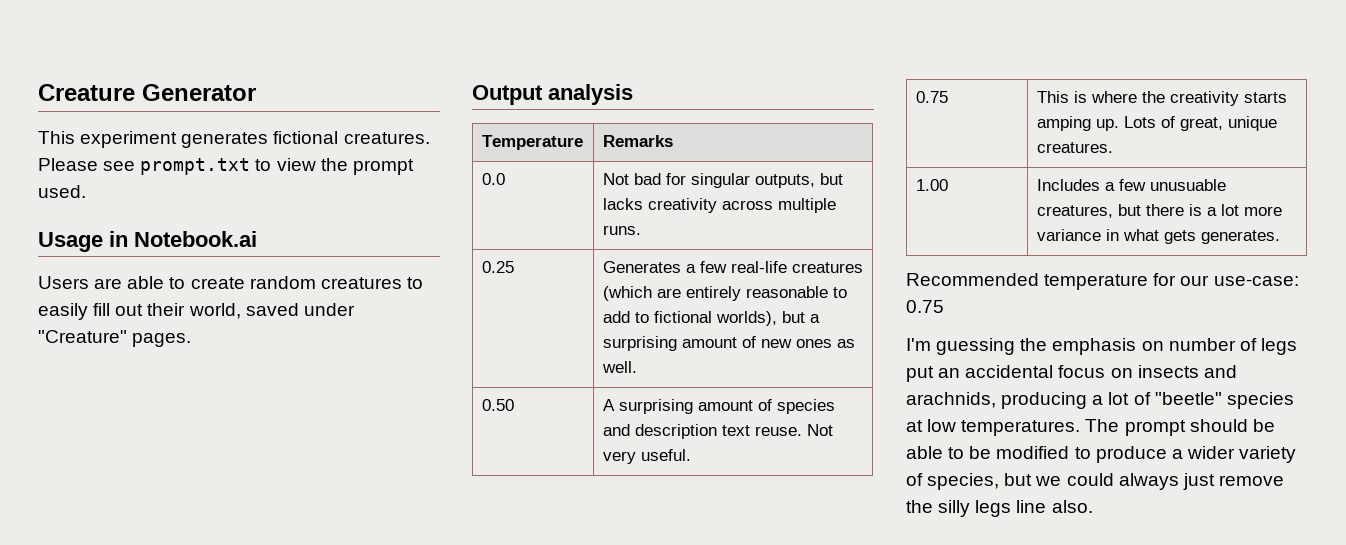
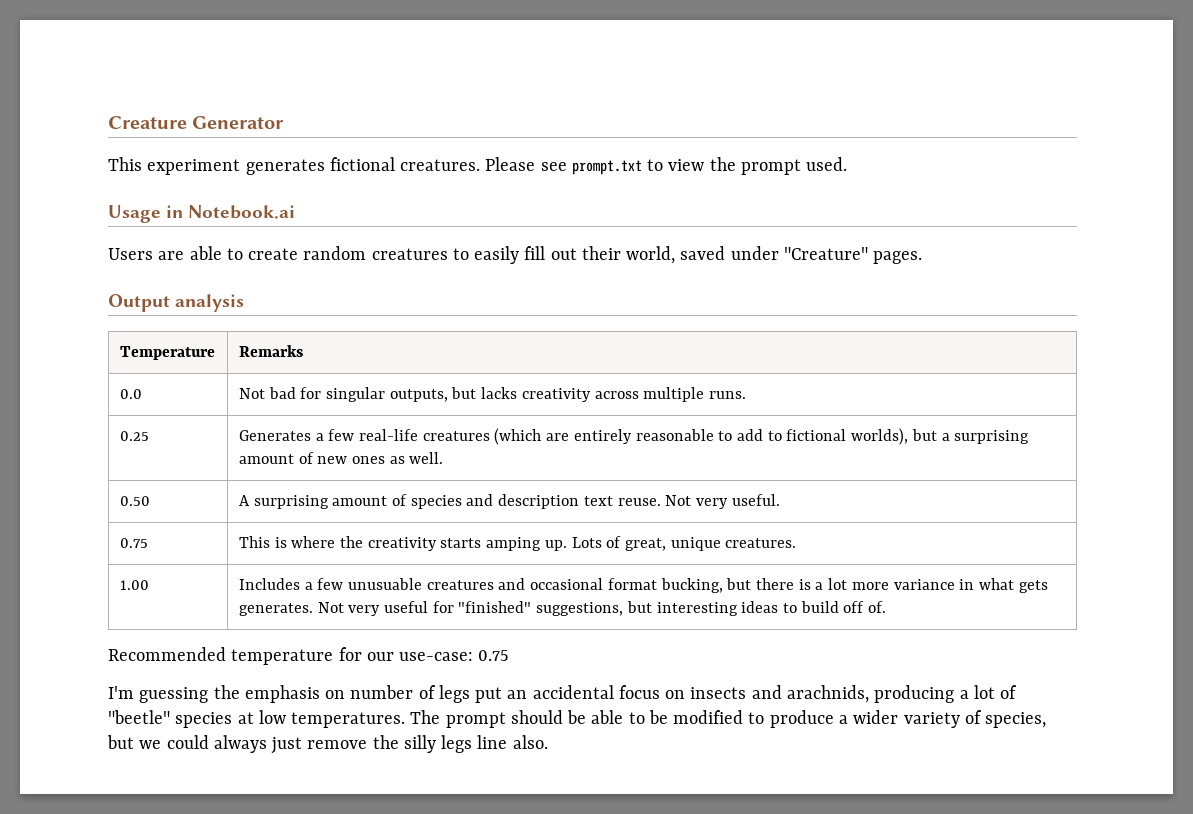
[1036,205,1113,218] creatures, -> [426,578,723,593] creatures and occasional format bucking,
(1280, 237) none -> [317,601,887,616] Not very useful for "finished" suggestions, but interesting ideas to build off of.

